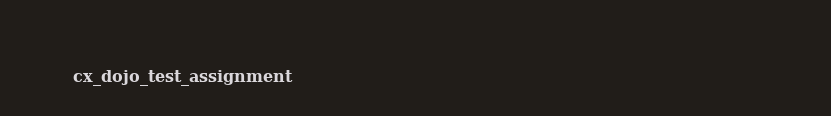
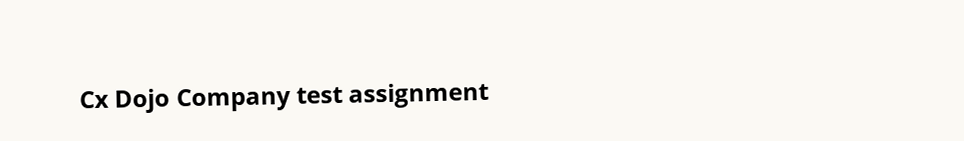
[73,70,293,86] cx_dojo_test_assignment -> [79,81,490,114] Cx Dojo Company test assignment

